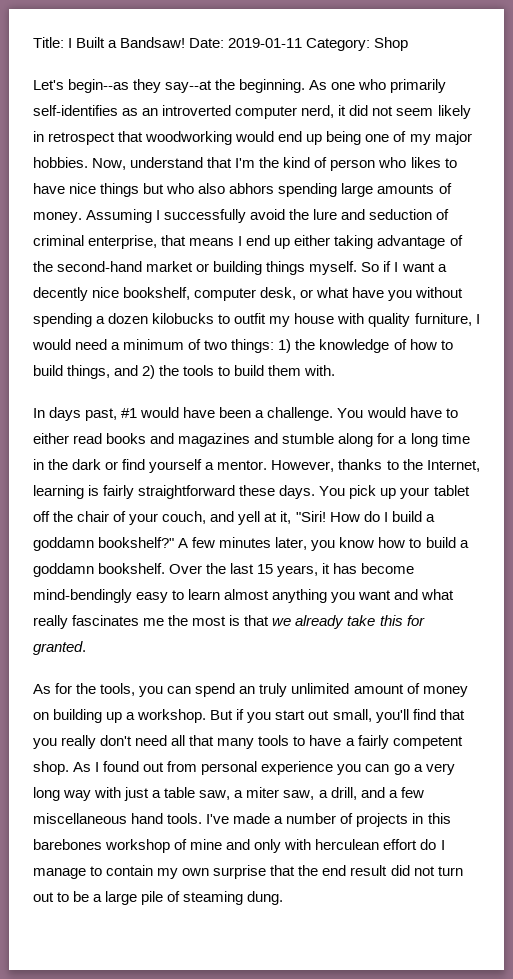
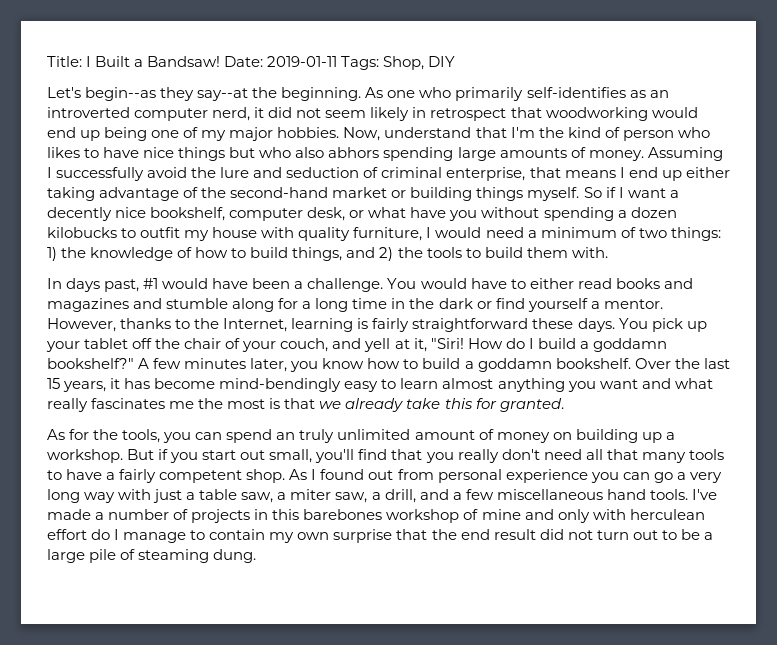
[306,37,409,51] Category: Shop -> [341,56,456,70] Tags: Shop, DIY

